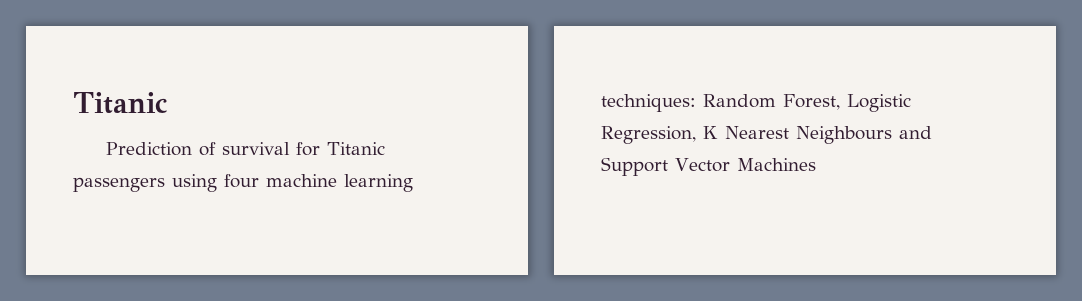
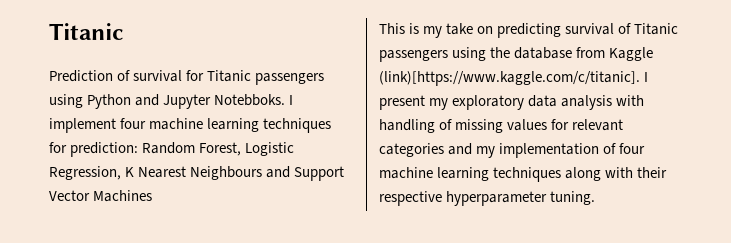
[224,174,413,192] [601,94,696,112] four machine learning techniques: -> [87,94,294,109] [49,118,332,133] [49,142,139,157] Python and Jupyter Notebboks. I implement four machine learning techniques for prediction:
(816, 164) none -> [379,23,679,38] [379,47,654,62] [379,71,649,86] [379,95,645,110] [379,119,624,133] [379,143,646,158] [379,167,668,182] [379,191,596,206] // This is my take on predicting survival of Titanic passengers using the database from Kaggle (link)[https://www.kaggle.com/c/titanic]. I present my exploratory data analysis with handling of missing values for relevant categories and my implementation of four machine learning techniques along with their respective hyperparameter tuning.

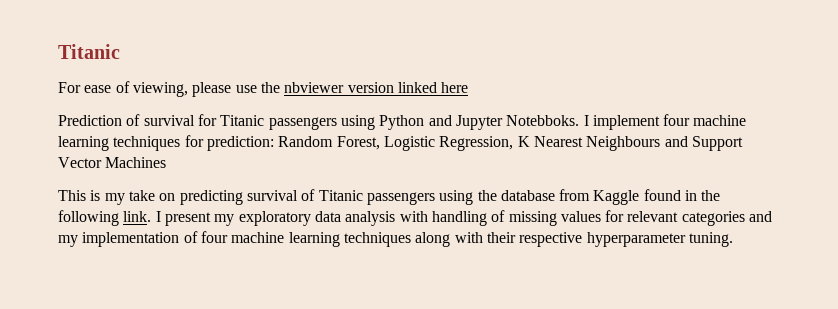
[49,23,123,40] Titanic -> [58,44,120,59] [58,81,469,97] Titanic // For ease of viewing, please use the nbviewer version linked here
[379,71,640,86] (link)[https://www.kaggle.com/c/titanic]. -> [643,189,721,201] [58,210,152,226] found in the following link.

